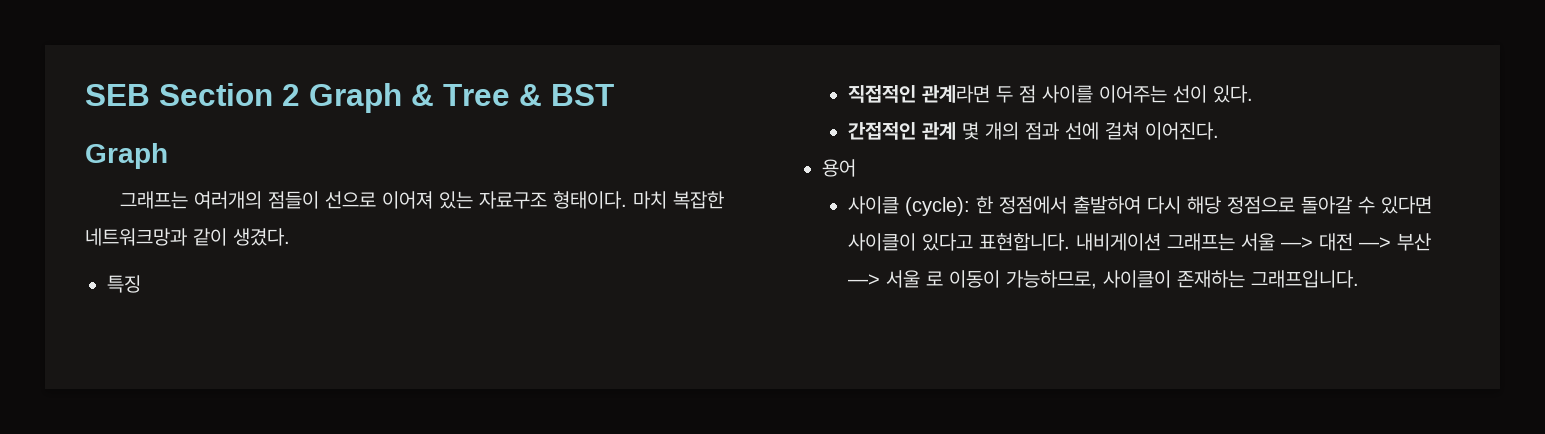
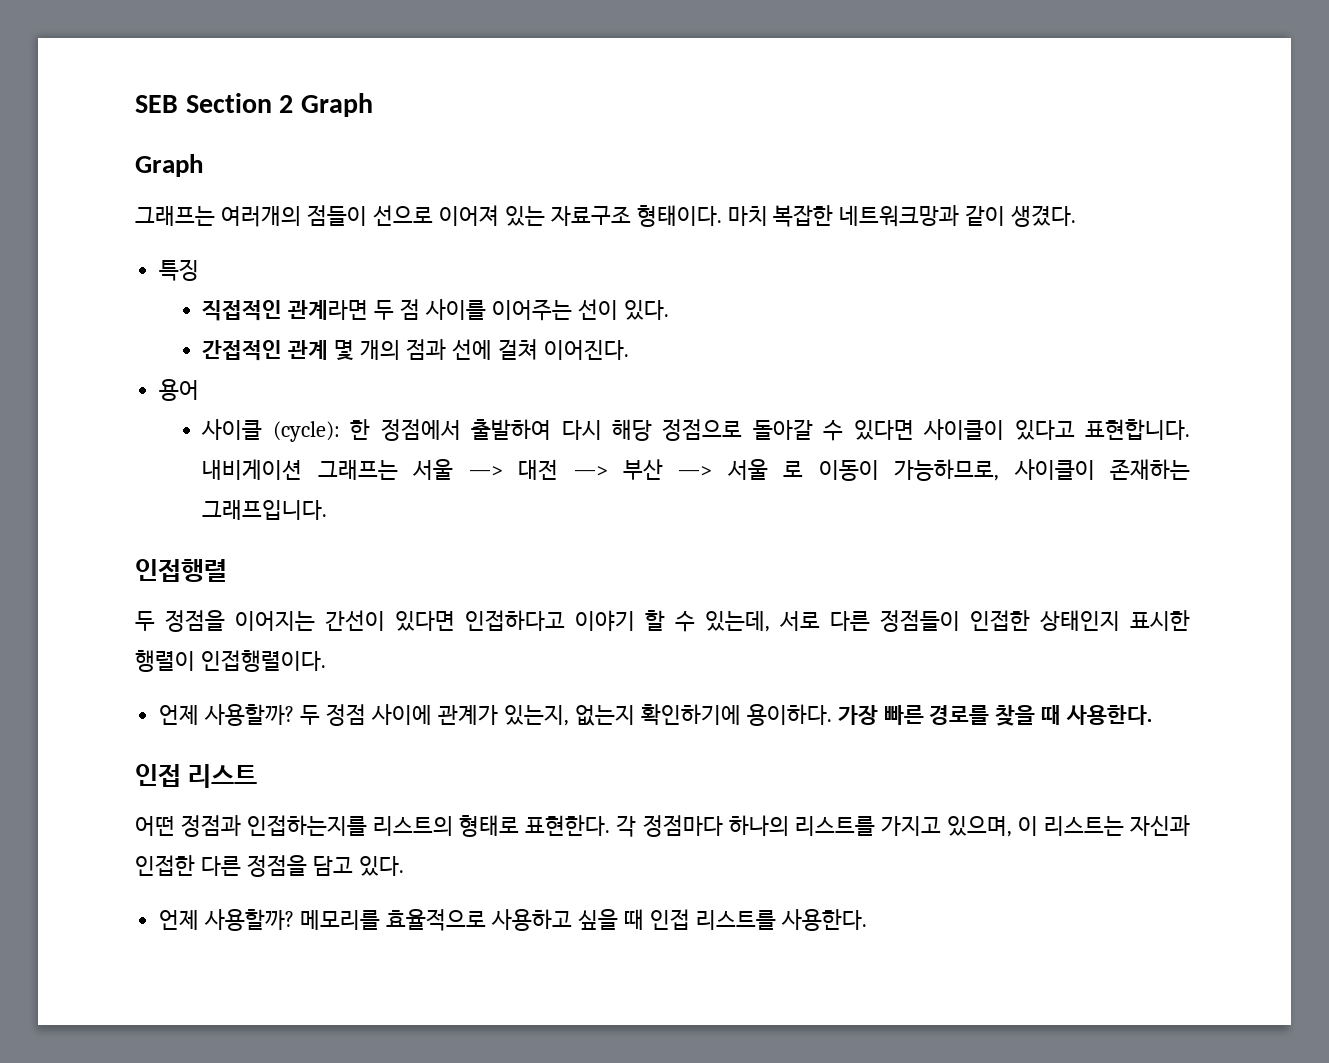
[411,84,614,106] & Tree & BST -> (373, 105) none
(1359, 279) none -> [135,559,227,582] [135,610,1190,632] [135,650,326,672] [159,704,1153,726] [135,764,257,788] [135,815,1190,837] [135,855,404,877] [159,909,867,931] // 인접행렬 // 두 정점을 이어지는 간선이 있다면 인접하다고 이야기 할 수 있는데, 서로 다른 정점들이 인접한 상태인지 표시한 행렬이 인접행렬이다. // 언제 사용할까? 두 정점 사이에 관계가 있는지, 없는지 확인하기에 용이하다. 가장 빠른 경로를 찾을 때 사용한다. // 인접 리스트 // 어떤 정점과 인접하는지를 리스트의 형태로 표현한다. 각 정점마다 하나의 리스트를 가지고 있으며, 이 리스트는 자신과 인접한 다른 정점을 담고 있다. // 언제 사용할까? 메모리를 효율적으로 사용하고 싶을 때 인접 리스트를 사용한다.

